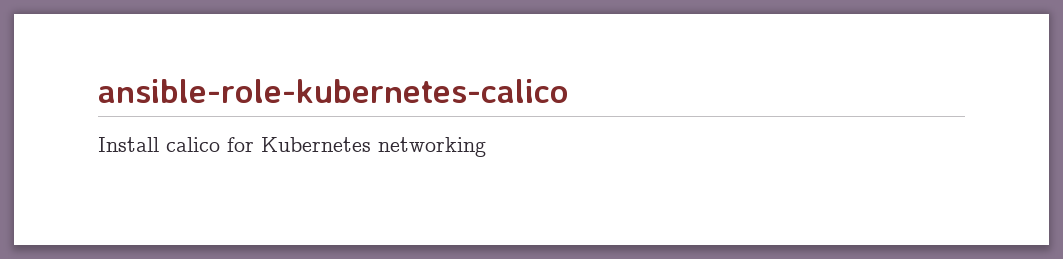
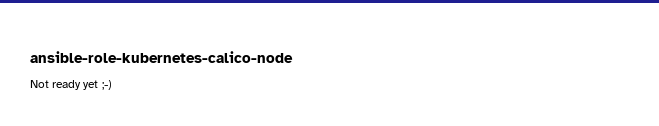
[98,79,569,103] [98,137,486,157] ansible-role-kubernetes-calico // Install calico for Kubernetes networking -> [30,51,293,63] [30,80,112,90] ansible-role-kubernetes-calico-node // Not ready yet ;-)

